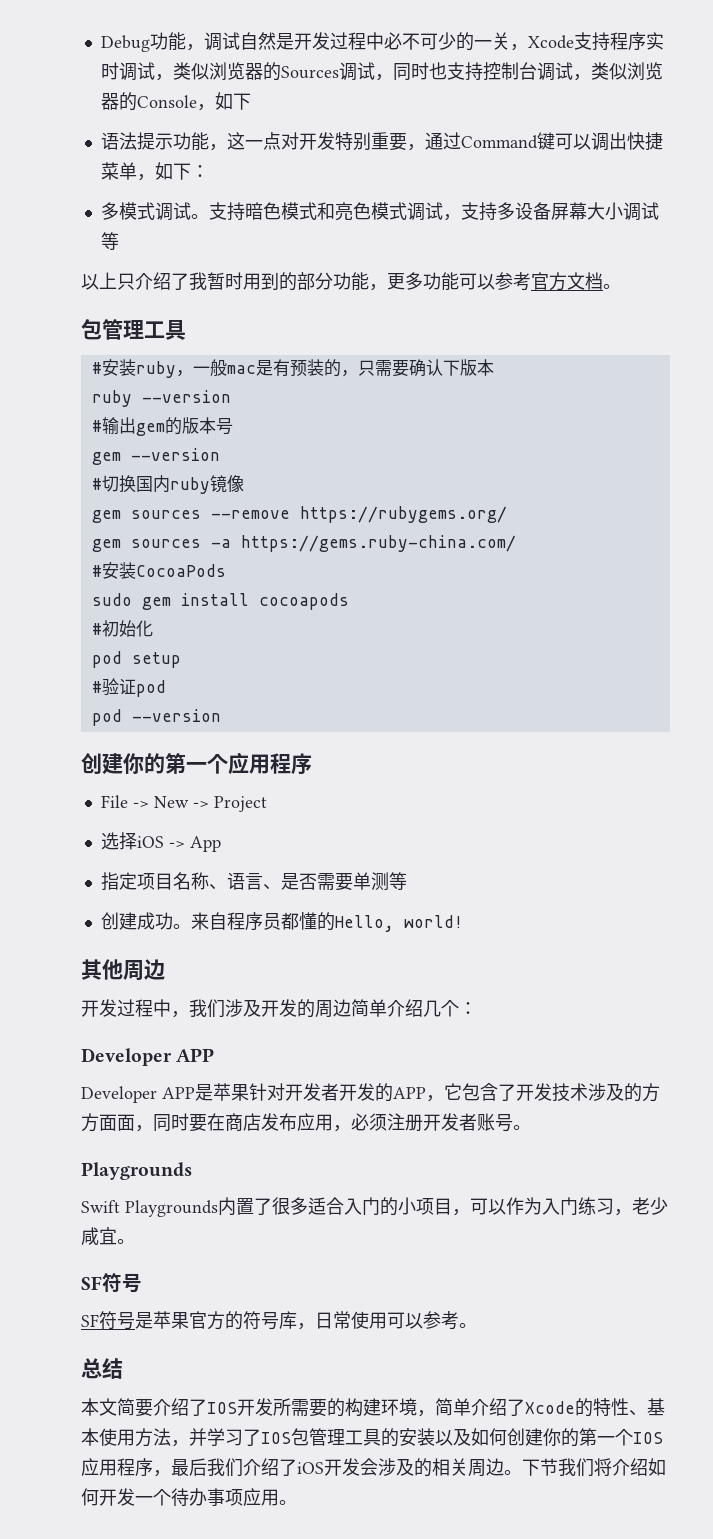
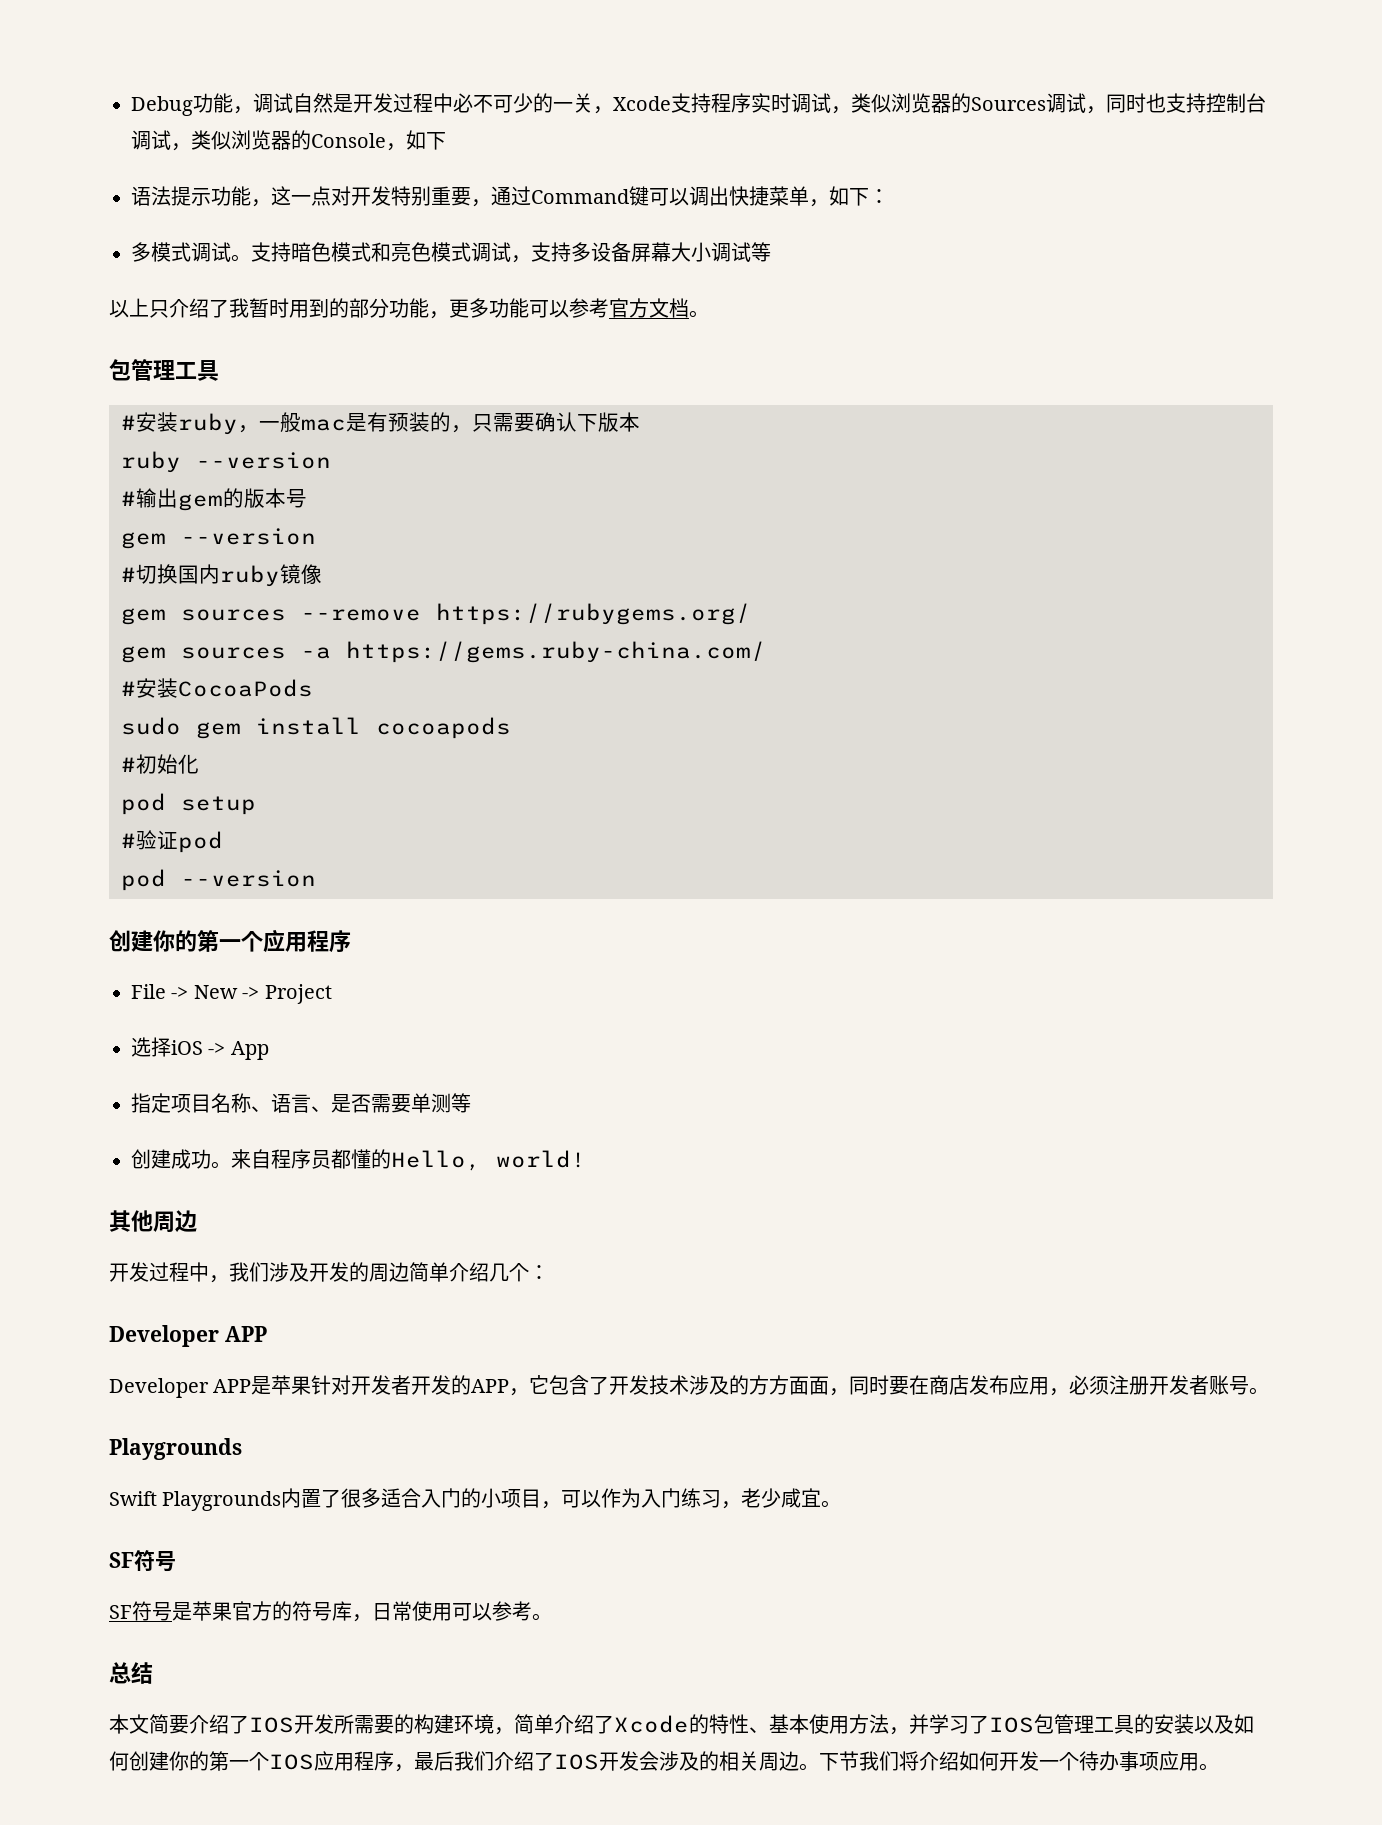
[297,1462,324,1474] iOS -> [554,1754,599,1770] IOS

